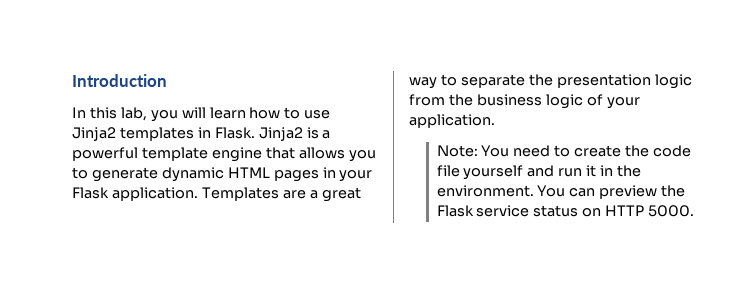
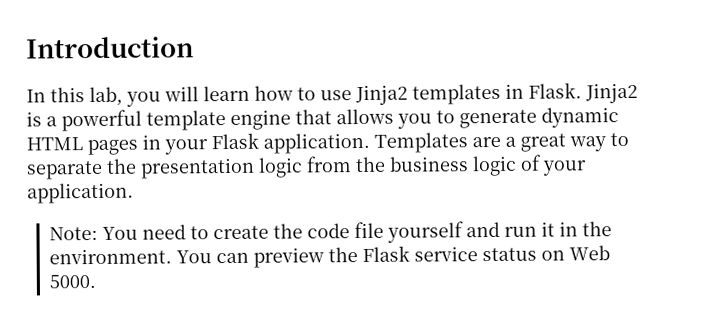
[605,205,645,216] HTTP -> [568,245,610,261] Web

